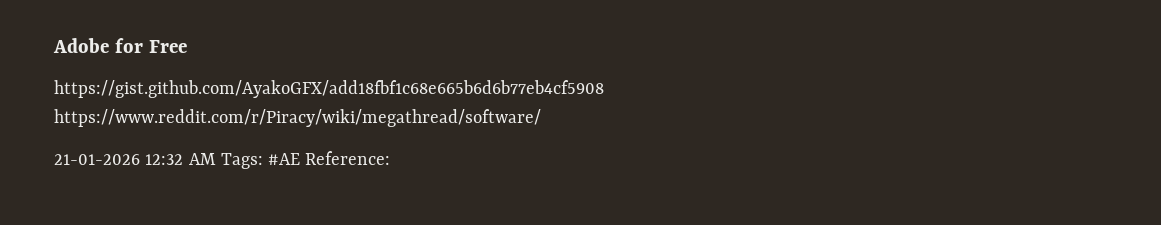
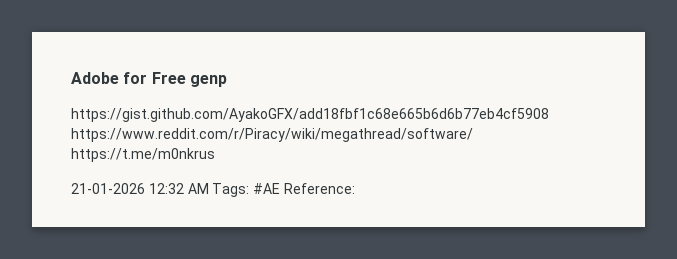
(187, 46) none -> [189,75,227,87] genp
(541, 118) none -> [71,148,215,162] https://t.me/m0nkrus

